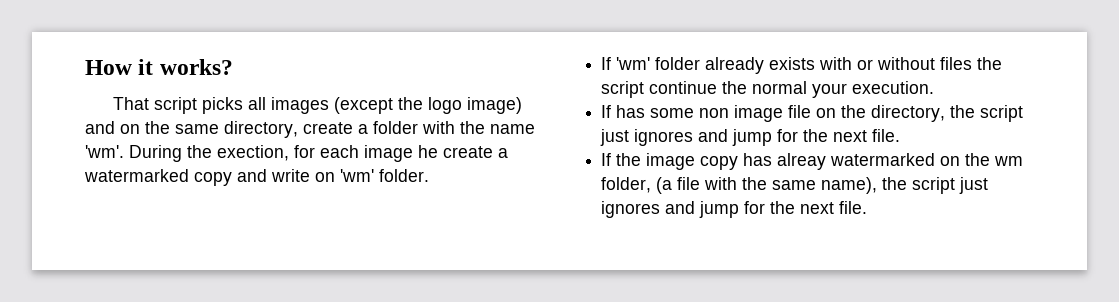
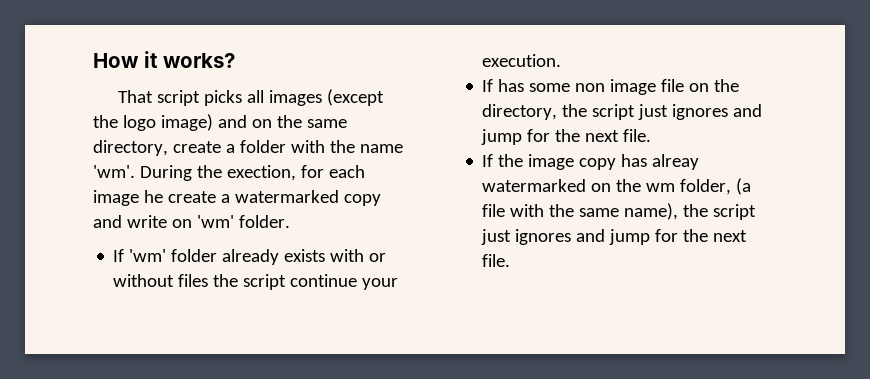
[722,81,808,94] the normal -> (358, 280) none

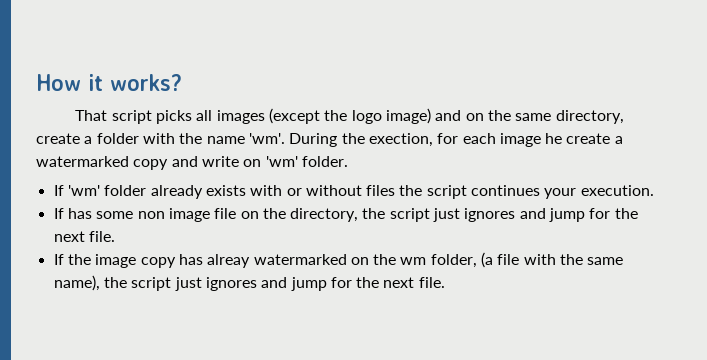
[290,274,358,287] continue -> [471,185,541,196] continues

